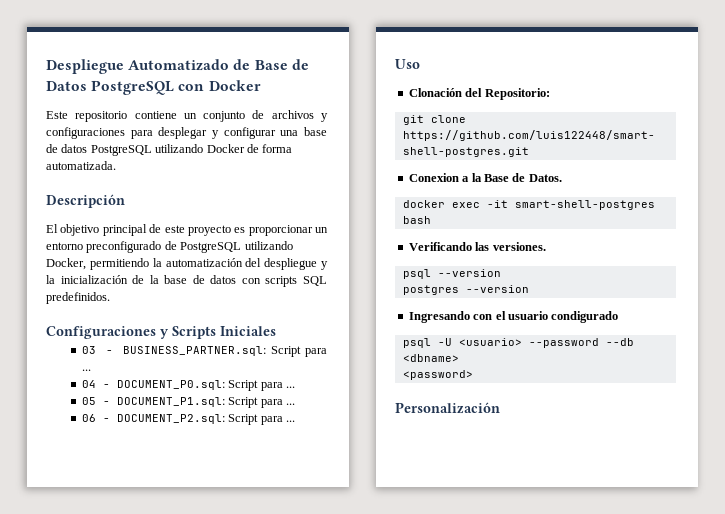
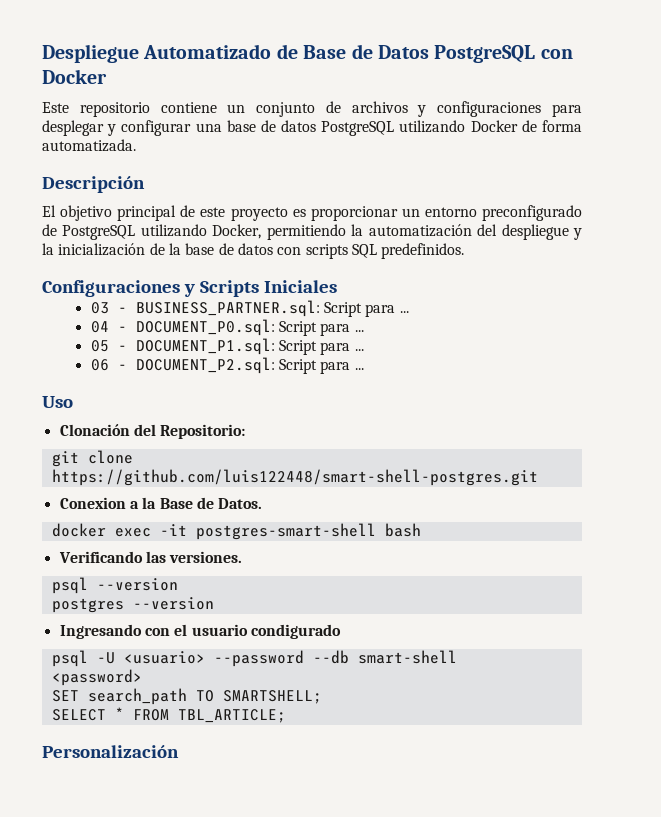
[514,200,655,210] smart-shell-postgres -> [195,523,376,540] postgres-smart-shell
[402,354,459,362] <dbname> -> [357,650,457,664] smart-shell
(473, 375) none -> [51,688,322,705] [51,707,286,723] // SET search_path TO SMARTSHELL; // SELECT * FROM TBL_ARTICLE;

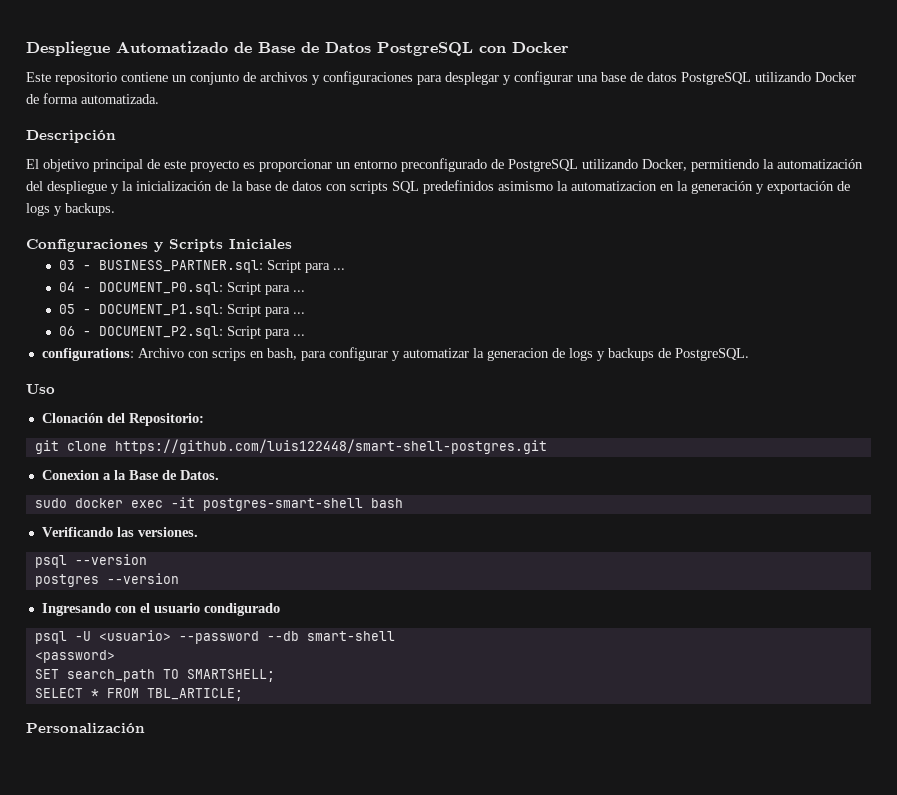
[381,243,465,259] predefinidos. -> [423,180,850,194] [26,203,115,216] predefinidos asimismo la automatizacion en la generación y exportación de logs y backups.
(364, 369) none -> [41,347,749,361] // configurations: Archivo con scrips en bash, para configurar y automatizar la generacion de logs y backups de PostgreSQL.
(263, 503) none -> [34,498,67,508] sudo

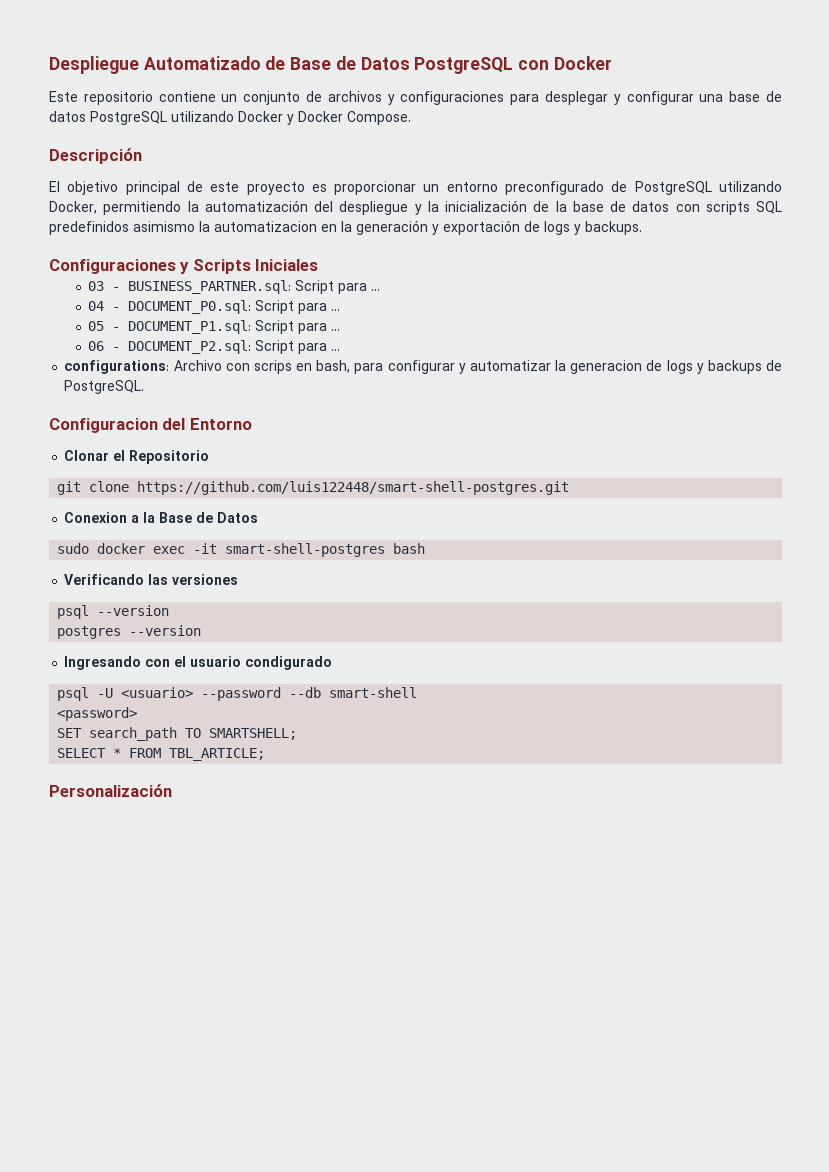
[26,93,159,104] de forma automatizada. -> [287,111,411,125] y Docker Compose.
[26,384,55,394] [41,413,204,426] Uso // Clonación del Repositorio: -> [49,418,252,433] [64,450,210,464] Configuracion del Entorno // Clonar el Repositorio
[179,470,219,480] Datos. -> [217,512,259,523] Datos
[202,498,363,511] postgres-smart-shell -> [225,543,386,557] smart-shell-postgres
[137,527,198,537] versiones. -> [172,574,239,585] versiones

